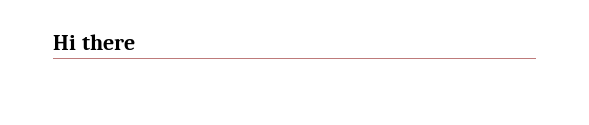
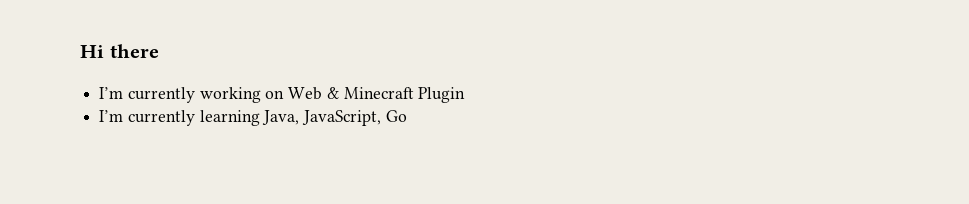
(135, 42) none -> [99,87,466,103] [99,110,407,126] // I’m currently working on Web & Minecraft Plugin // I’m currently learning Java, JavaScript, Go

